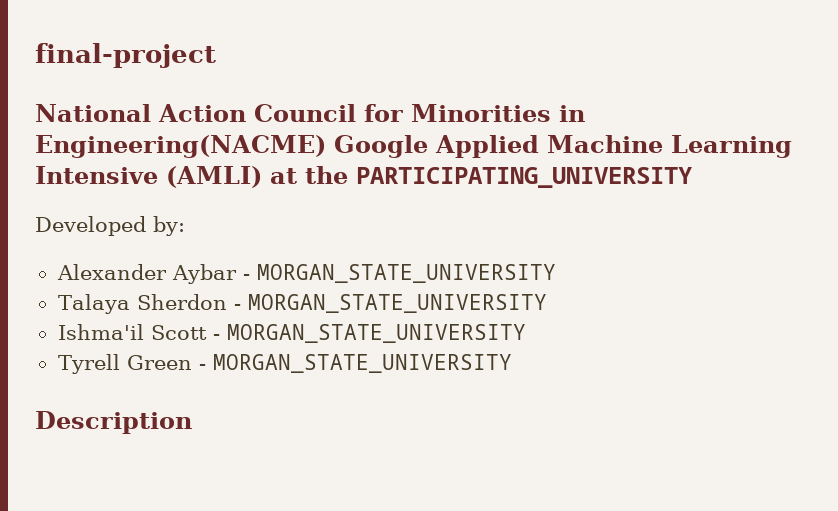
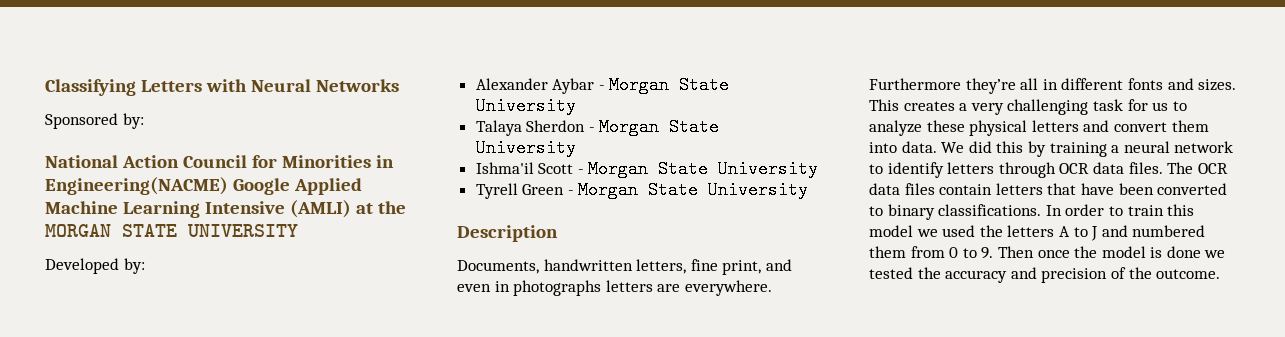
[35,43,216,68] final-project -> [45,79,399,96] [45,113,144,129] Classifying Letters with Neural Networks // Sponsored by:
[356,167,692,188] PARTICIPATING_UNIVERSITY -> [45,224,298,237] MORGAN STATE UNIVERSITY
[256,264,556,283] MORGAN_STATE_UNIVERSITY -> [609,76,730,94] [475,97,576,115] Morgan State University
[247,294,547,313] MORGAN_STATE_UNIVERSITY -> [599,118,720,136] [475,139,576,157] Morgan State University
[226,324,526,343] MORGAN_STATE_UNIVERSITY -> [588,160,819,178] Morgan State University
[212,354,512,373] [35,411,192,434] MORGAN_STATE_UNIVERSITY // Description -> [578,181,809,199] [457,225,558,242] [457,259,792,275] [457,280,772,296] [869,78,1237,94] [869,99,1187,115] [869,120,1209,136] [869,141,1234,157] [869,162,1228,178] [869,183,1228,195] [869,204,1195,220] [869,225,1206,241] [869,246,1226,259] [869,267,1221,283] Morgan State University // Description // Documents, handwritten letters, fine print, and even in photographs letters are everywhere. Furthermore they’re all in different fonts and sizes. This creates a very challenging task for us to analyze these physical letters and convert them into data. We did this by training a neural network to identify letters through OCR data files. The OCR data files contain letters that have been converted to binary classifications. In order to train this model we used the letters A to J and numbered them from 0 to 9. Then once the model is done we tested the accuracy and precision of the outcome.

